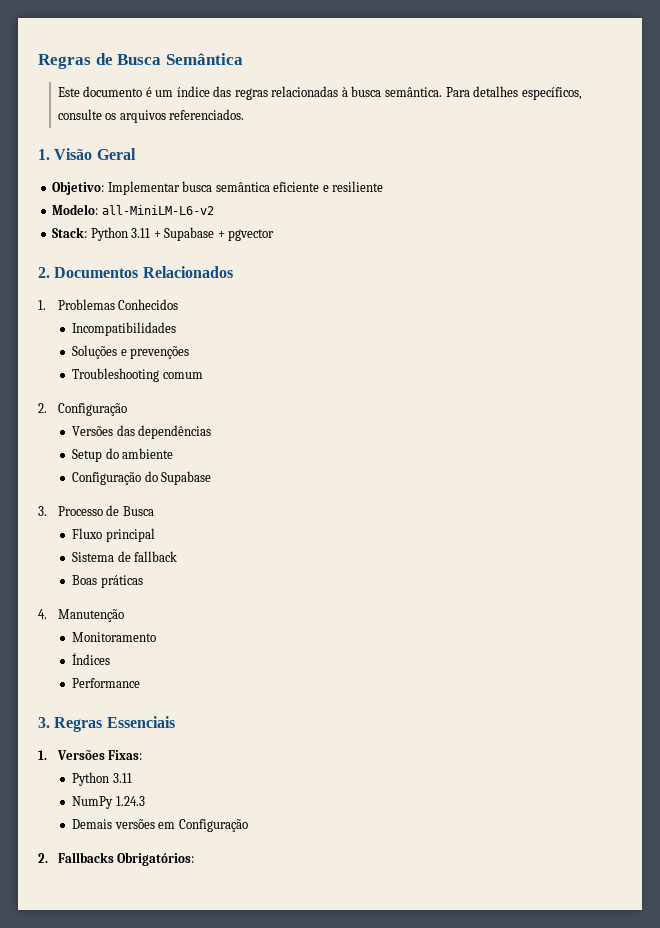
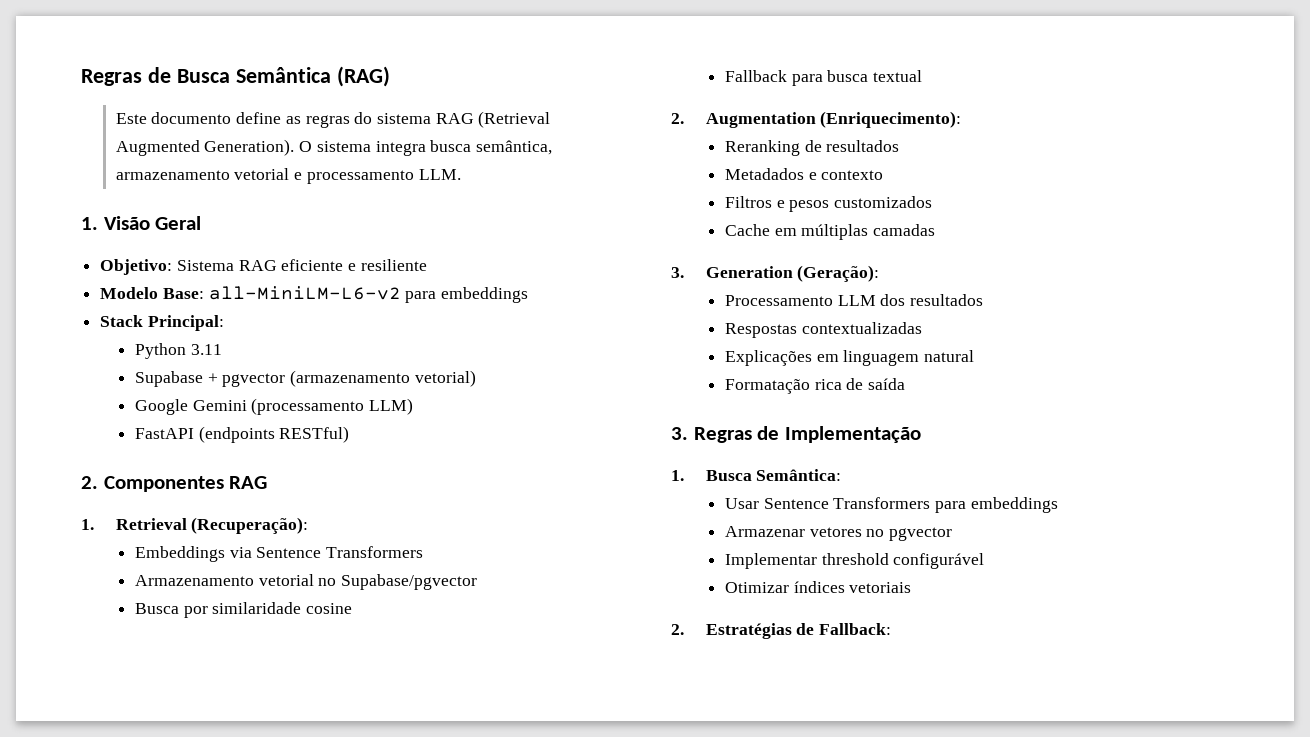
(243, 59) none -> [336,66,390,87] (RAG)
[145,86,582,100] [57,109,245,123] é um índice das regras relacionadas à busca semântica. Para detalhes específicos, consulte os arquivos referenciados. -> [236,111,551,128] [115,139,552,156] [115,168,461,184] define as regras do sistema RAG (Retrieval Augmented Generation). O sistema integra busca semântica, armazenamento vetorial e processamento LLM.
[107,181,270,195] Implementar busca semântica -> [176,260,277,271] Sistema RAG
[52,204,99,215] Modelo: -> [100,287,204,299] Modelo Base:
[52,227,275,241] [38,266,233,278] [38,299,179,310] [72,322,177,336] [72,345,190,359] [72,368,203,382] [38,403,127,416] [72,425,212,439] [72,448,174,462] [72,471,212,485] [38,505,154,516] [72,528,155,542] [72,551,178,562] [72,575,143,588] [38,609,124,622] [72,632,157,642] [72,653,111,665] [72,678,141,688] [38,716,175,732] [38,750,143,760] [72,772,132,786] [72,796,145,809] [72,819,248,832] [38,852,195,866] // Stack: Python 3.11 + Supabase + pgvector // 2. Documentos Relacionados // 1. Problemas Conhecidos // Incompatibilidades // Soluções e prevenções // Troubleshooting comum // 2. Configuração // Versões das dependências // Setup do ambiente // Configuração do Supabase // 3. Processo de Busca // Fluxo principal // Sistema de fallback // Boas práticas // 4. Manutenção // Monitoramento // Índices // Performance // 3. Regras Essenciais // 1. Versões Fixas: // Python 3.11 // NumPy 1.24.3 // Demais versões em Configuração // 2. Fallbacks Obrigatórios: -> [405,287,529,303] [100,315,224,331] [134,343,222,359] [134,370,476,387] [134,398,414,415] [134,426,350,443] [81,476,268,492] [81,517,309,534] [134,546,424,562] [134,574,478,590] [134,602,353,618] [724,70,923,86] [671,111,962,128] [724,140,900,156] [724,168,884,180] [724,196,933,212] [724,224,936,240] [671,265,880,282] [724,294,984,306] [724,322,922,338] [724,350,975,366] [724,378,906,394] [671,426,921,443] [671,469,842,481] [724,497,1058,513] [724,526,953,541] [724,553,985,569] [724,581,912,593] [671,623,892,639] para embeddings // Stack Principal: // Python 3.11 // Supabase + pgvector (armazenamento vetorial) // Google Gemini (processamento LLM) // FastAPI (endpoints RESTful) // 2. Componentes RAG // 1. Retrieval (Recuperação): // Embeddings via Sentence Transformers // Armazenamento vetorial no Supabase/pgvector // Busca por similaridade cosine // Fallback para busca textual // 2. Augmentation (Enriquecimento): // Reranking de resultados // Metadados e contexto // Filtros e pesos customizados // Cache em múltiplas camadas // 3. Generation (Geração): // Processamento LLM dos resultados // Respostas contextualizadas // Explicações em linguagem natural // Formatação rica de saída // 3. Regras de Implementação // 1. Busca Semântica: // Usar Sentence Transformers para embeddings // Armazenar vetores no pgvector // Implementar threshold configurável // Otimizar índices vetoriais // 2. Estratégias de Fallback:

